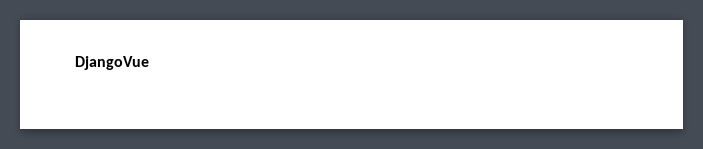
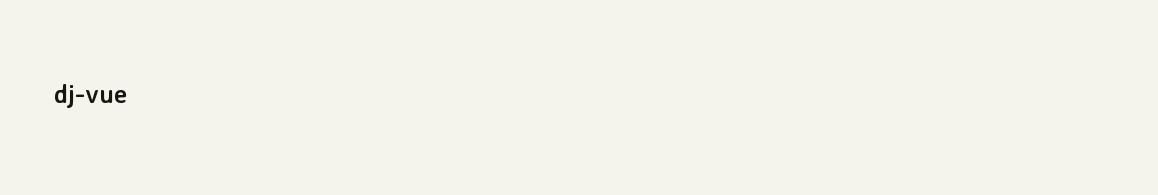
[75,56,149,70] DjangoVue -> [54,84,127,108] dj-vue

